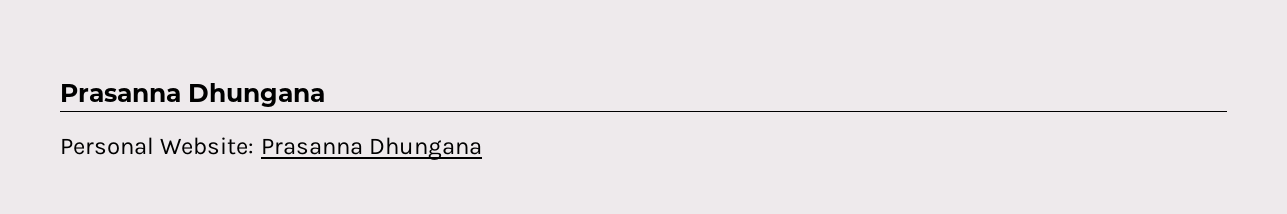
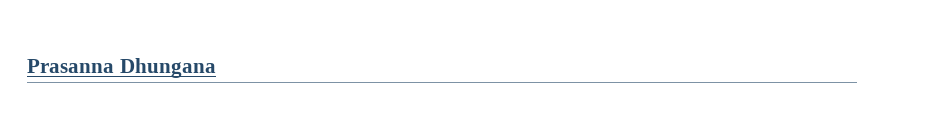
[60,83,325,107] [60,137,483,160] Prasanna Dhungana // Personal Website: Prasanna Dhungana -> [27,58,216,78] Prasanna Dhungana

